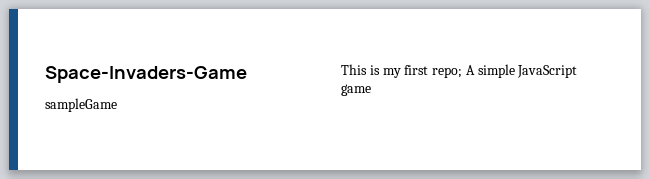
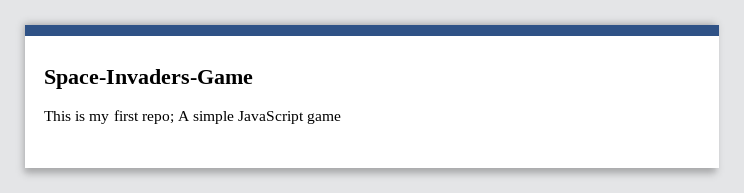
[45,98,117,112] // sampleGame -> (253, 79) none

